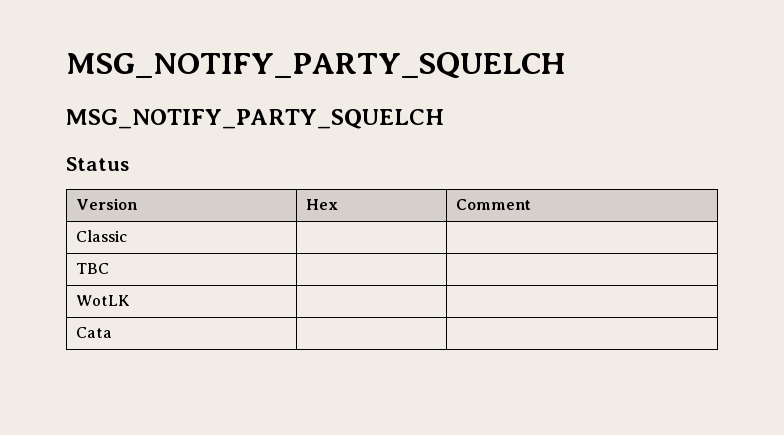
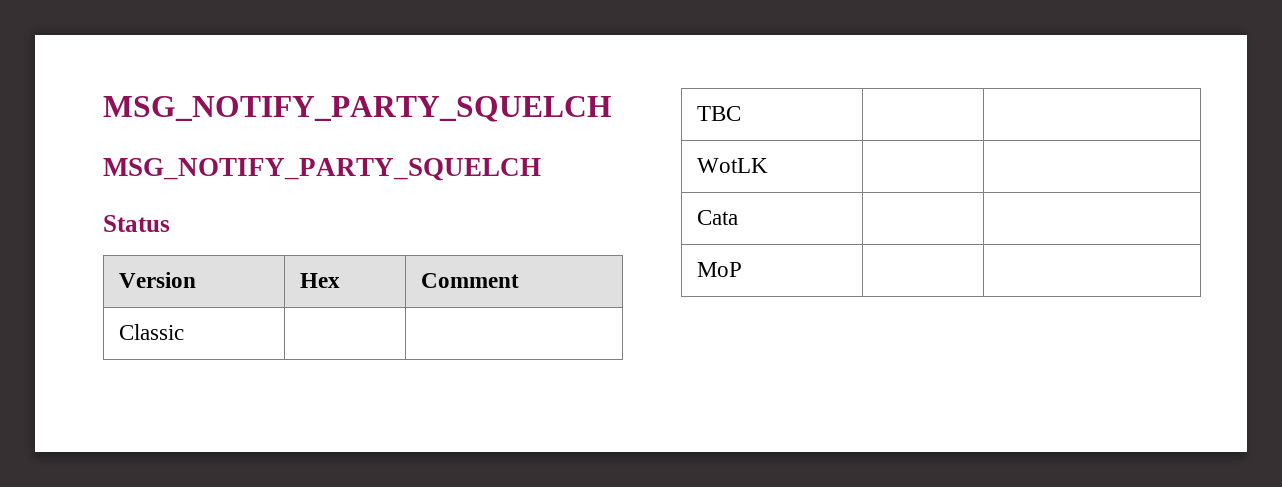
(113, 332) none -> [696,262,742,277] // MoP | |

